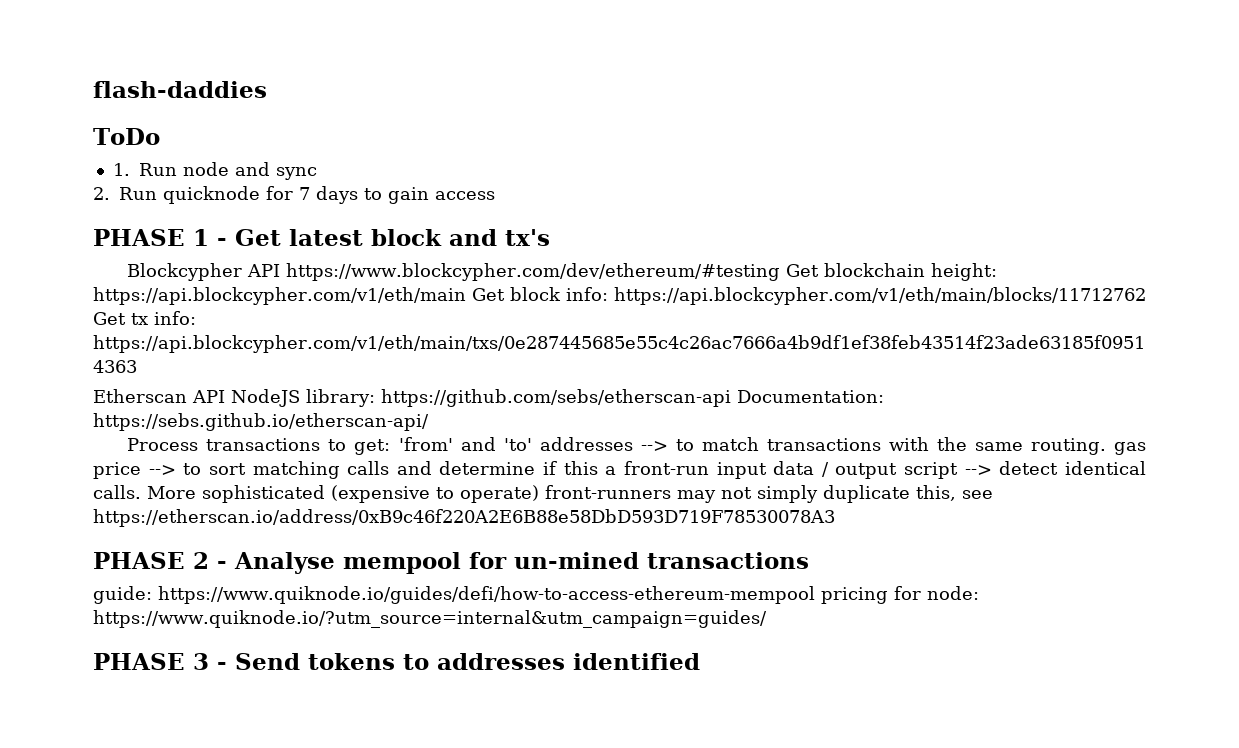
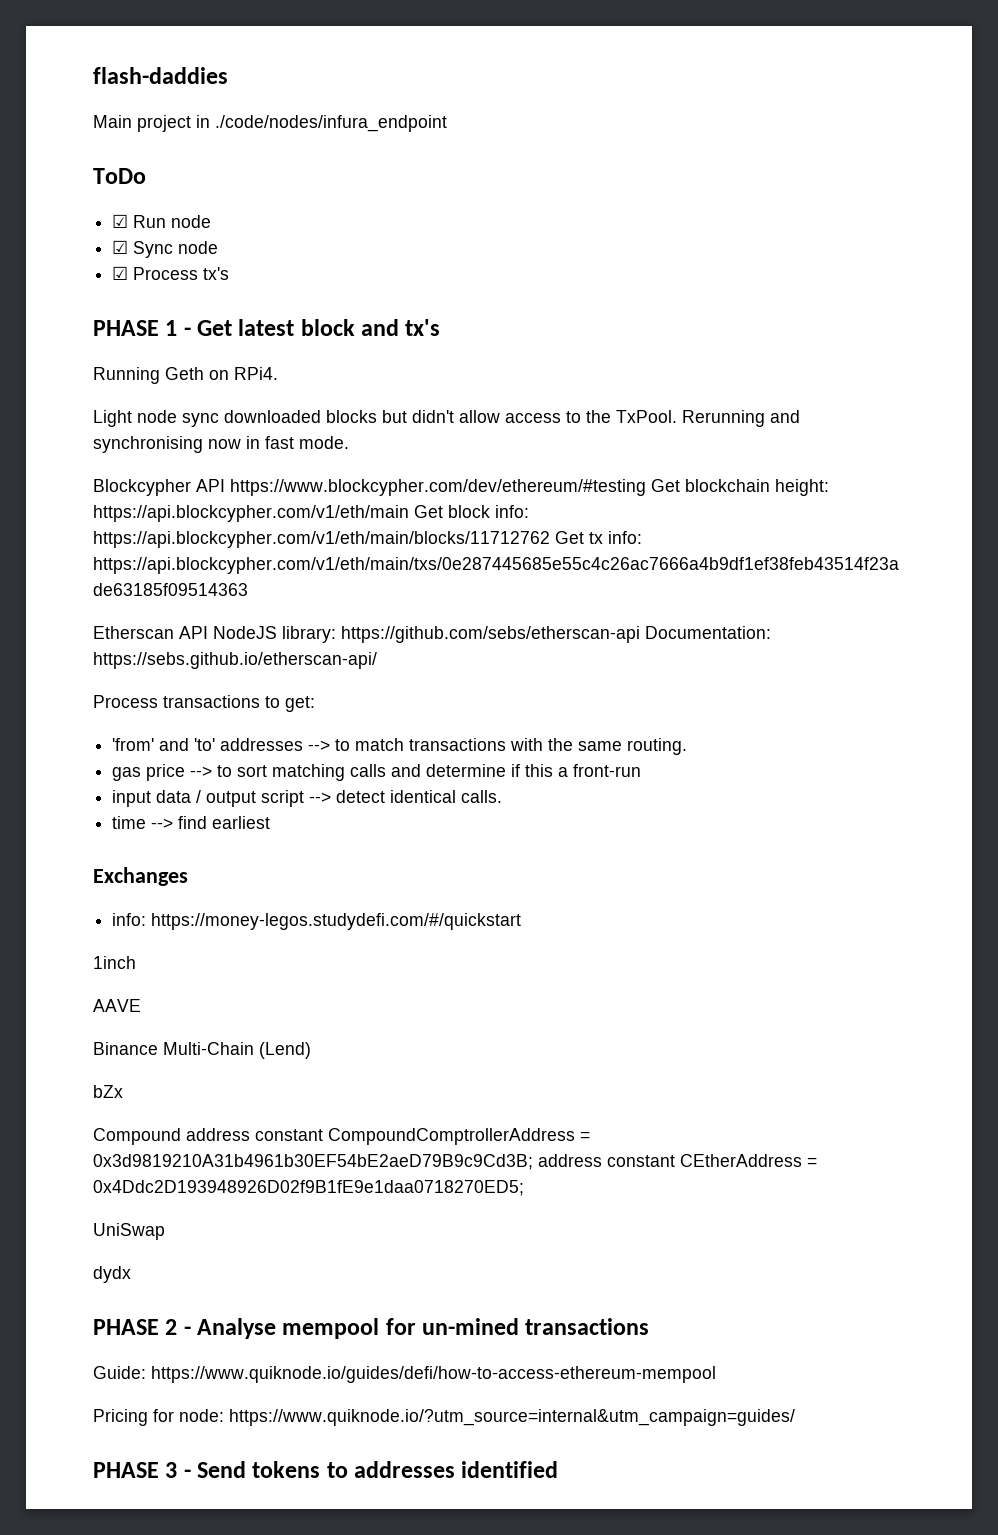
(267, 89) none -> [93,115,447,132] // Main project in ./code/nodes/infura_endpoint
[112,163,130,176] 1. -> [112,214,129,228] ☑
[234,162,317,180] [93,186,495,204] and sync // 2. Run quicknode for 7 days to gain access -> [112,240,219,258] [112,266,230,280] // ☑ Sync node // ☑ Process tx's
(550, 237) none -> [93,367,278,384] [93,410,800,427] [93,436,349,453] // Running Geth on RPi4. // Light node sync downloaded blocks but didn't allow access to the TxPool. Rerunning and synchronising now in fast mode.
(391, 447) none -> (315, 704) //
(1106, 446) none -> (688, 746) //
(709, 468) none -> (642, 770) //
[147,485,993,503] [93,509,835,527] More sophisticated (expensive to operate) front-runners may not simply duplicate this, see https://etherscan.io/address/0xB9c46f220A2E6B88e58DbD593D719F78530078A3 -> [112,816,271,829] [93,867,188,886] [112,913,522,930] [93,956,136,969] [93,999,141,1012] [93,1042,311,1059] [93,1085,123,1098] [93,1128,590,1145] [93,1154,817,1170] [93,1180,524,1196] [93,1223,165,1240] [93,1266,131,1283] // time --> find earliest // Exchanges // info: https://money-legos.studydefi.com/#/quickstart // 1inch // AAVE // Binance Multi-Chain (Lend) // bZx // Compound address constant CompoundComptrollerAddress = 0x3d9819210A31b4961b30EF54bE2aeD79B9c9Cd3B; address constant CEtherAddress = 0x4Ddc2D193948926D02f9B1fE9e1daa0718270ED5; // UniSwap // dydx
[93,586,152,604] guide: -> [93,1366,146,1379] Guide:
[820,587,888,604] pricing -> [93,1409,148,1426] // Pricing

